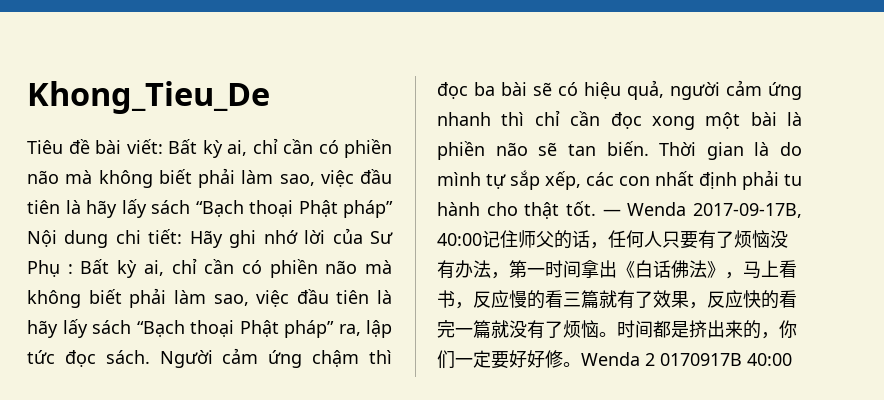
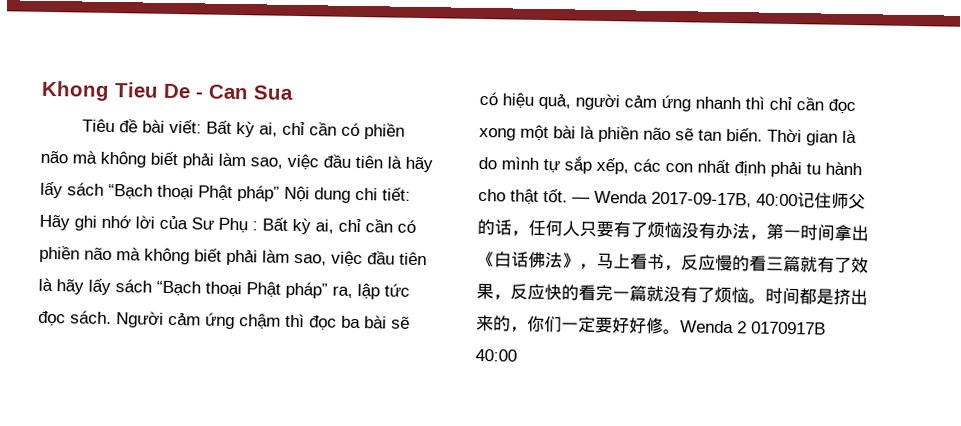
[27,81,270,114] Khong_Tieu_De -> [41,80,294,101] Khong Tieu De - Can Sua

